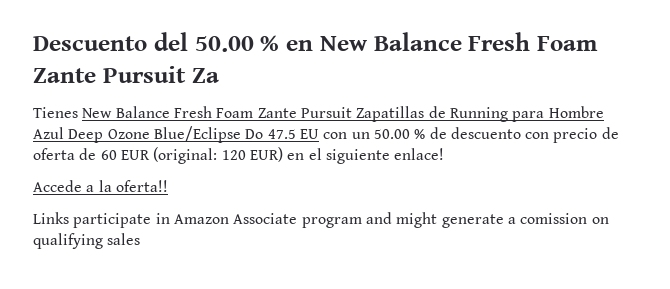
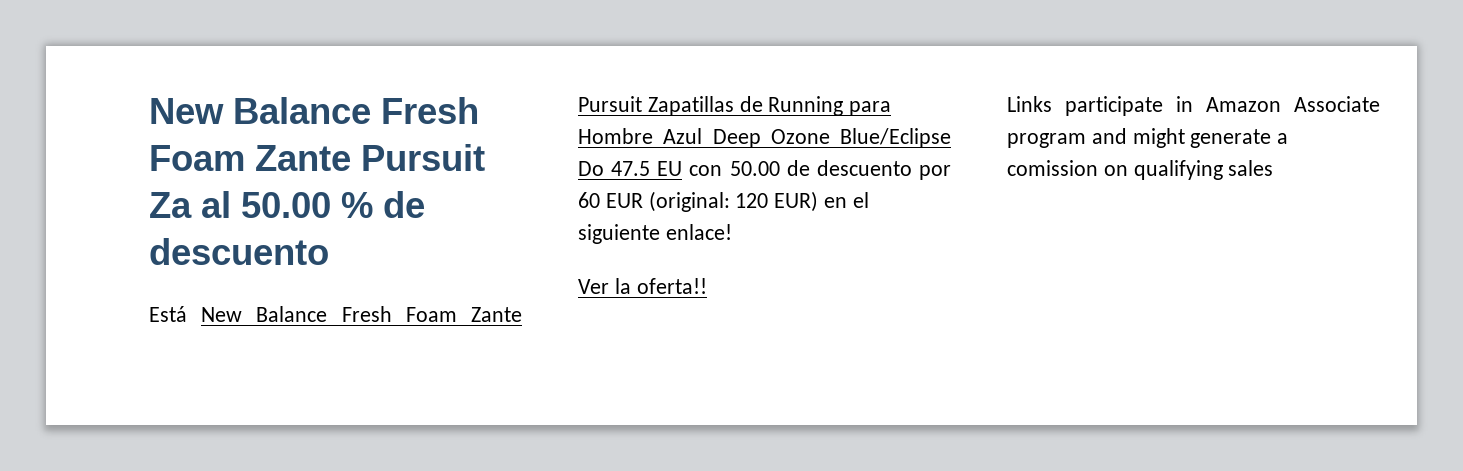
[33,32,313,52] Descuento del 50.00 % en -> (149, 111) none
[33,107,78,118] // Tienes -> [201,191,425,218] [149,238,329,265] [149,306,187,322] al 50.00 % de descuento // Está
[351,127,619,143] [33,148,97,160] un 50.00 % de descuento con precio de oferta de -> [729,160,951,180] 50.00 de descuento por
[33,180,95,192] Accede a -> [578,279,609,294] Ver

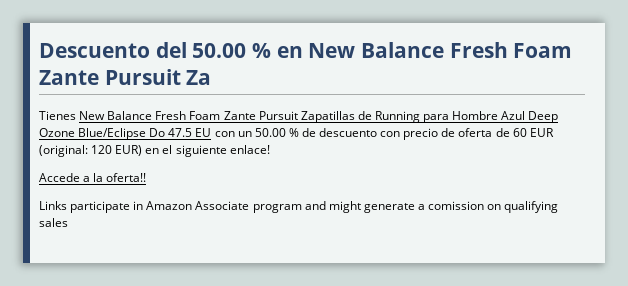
(149, 111) none -> [39,42,303,58] Descuento del 50.00 % en
[201,191,425,218] [149,238,329,265] [149,306,187,322] al 50.00 % de descuento // Está -> [39,111,76,120] // Tienes
[729,160,951,180] 50.00 de descuento por -> [237,128,510,140] un 50.00 % de descuento con precio de oferta de
[578,279,609,294] Ver -> [39,173,91,182] Accede a

